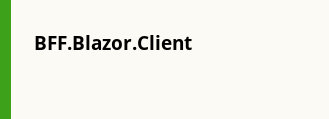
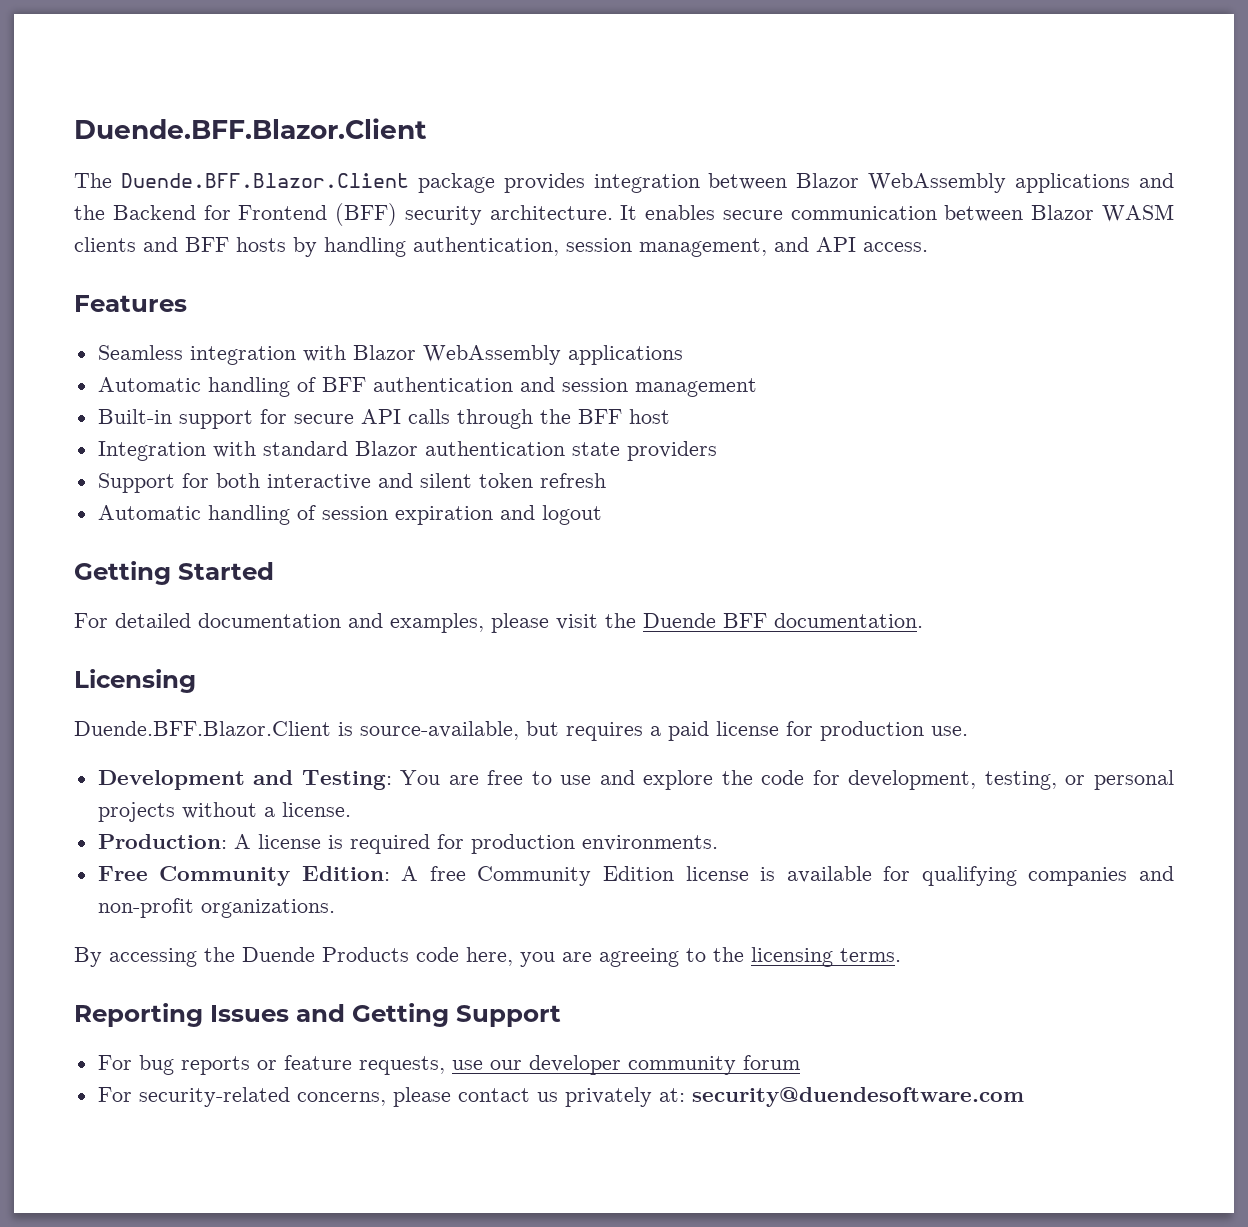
[34,35,192,50] BFF.Blazor.Client -> [74,118,427,139] [74,173,1175,193] [74,203,1174,226] [74,237,928,257] [74,295,187,312] [97,345,683,365] [97,377,757,397] [97,409,670,429] [97,441,717,461] [97,473,606,493] [97,505,602,525] [74,561,274,585] [74,613,923,633] [74,669,196,693] [74,721,968,741] [97,770,1175,790] [97,802,351,822] [97,834,718,854] [97,866,1174,886] [97,898,335,918] [74,947,901,967] [74,1003,561,1027] [97,1055,800,1075] [97,1087,1024,1107] Duende.BFF.Blazor.Client // The Duende.BFF.Blazor.Client package provides integration between Blazor WebAssembly applications and the Backend for Frontend (BFF) security architecture. It enables secure communication between Blazor WASM clients and BFF hosts by handling authentication, session management, and API access. // Features // Seamless integration with Blazor WebAssembly applications // Automatic handling of BFF authentication and session management // Built-in support for secure API calls through the BFF host // Integration with standard Blazor authentication state providers // Support for both interactive and silent token refresh // Automatic handling of session expiration and logout // Getting Started // For detailed documentation and examples, please visit the Duende BFF documentation. // Licensing // Duende.BFF.Blazor.Client is source-available, but requires a paid license for production use. // Development and Testing: You are free to use and explore the code for development, testing, or personal projects without a license. // Production: A license is required for production environments. // Free Community Edition: A free Community Edition license is available for qualifying companies and non-profit organizations. // By accessing the Duende Products code here, you are agreeing to the licensing terms. // Reporting Issues and Getting Support // For bug reports or feature requests, use our developer community forum // For security-related concerns, please contact us privately at: security@duendesoftware.com

